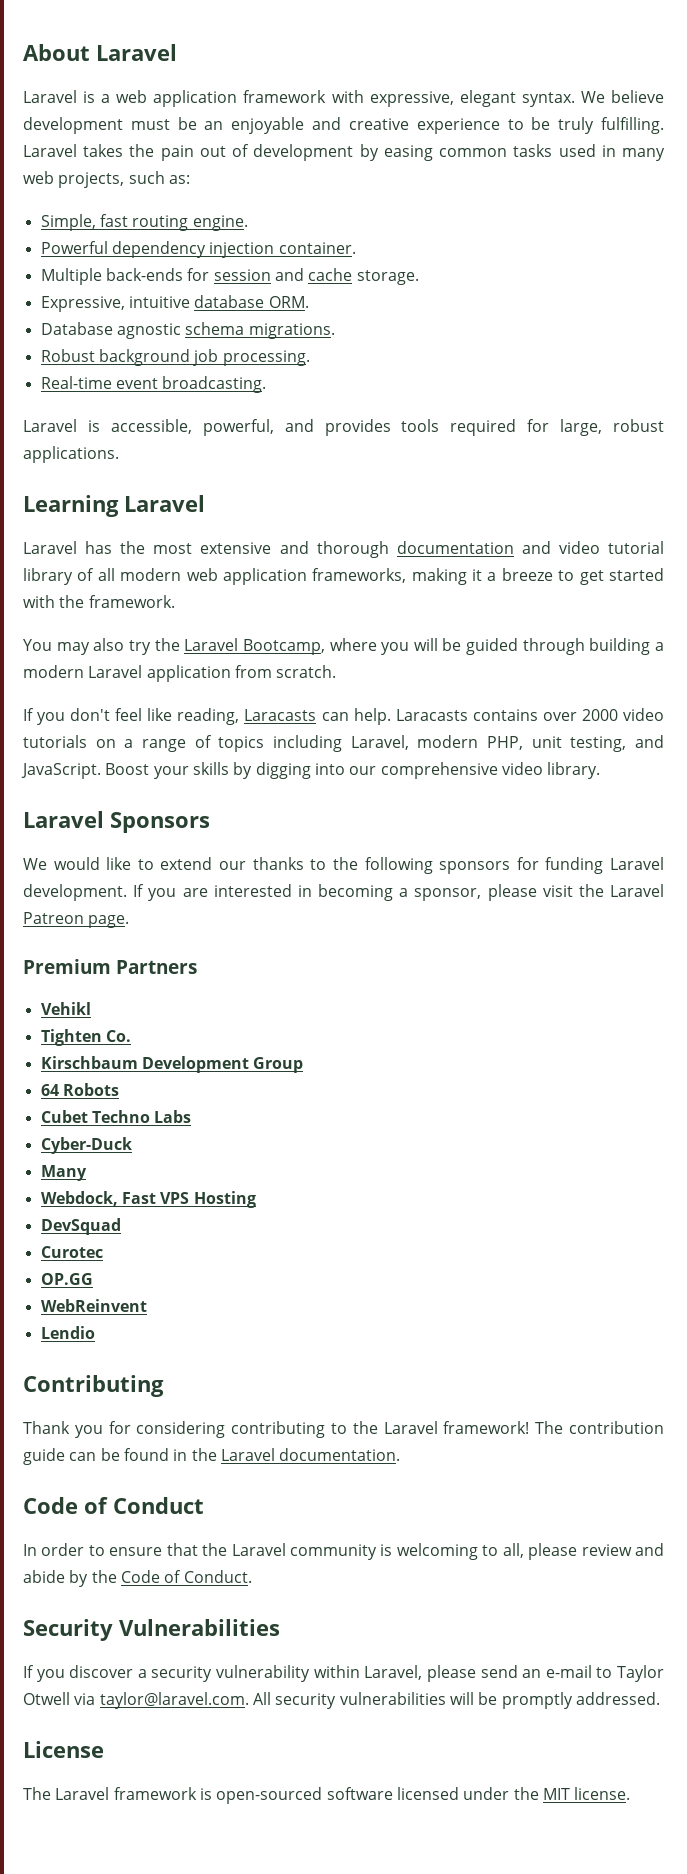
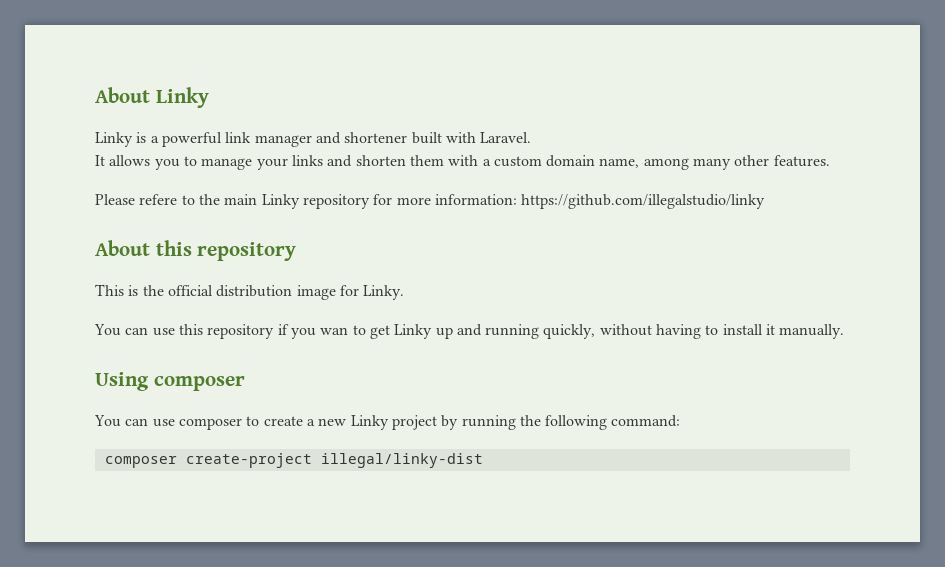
[23,44,177,61] [23,90,664,107] [23,117,664,134] [23,144,666,161] [23,171,190,188] [40,214,248,231] [40,241,356,258] [40,268,419,285] [40,295,309,312] [40,322,335,339] [40,349,310,366] [40,376,267,393] [23,419,665,436] [23,446,119,463] [23,495,205,517] [23,541,665,558] [23,568,664,585] [23,595,175,608] [23,638,664,655] [23,665,337,682] [23,708,665,725] [23,735,664,752] [21,762,601,779] [23,811,210,833] [23,857,665,874] [23,884,664,901] [23,912,130,928] [23,959,197,974] [40,1002,91,1015] [40,1029,131,1046] [40,1056,304,1073] [40,1083,119,1096] [40,1110,192,1123] [40,1137,132,1154] [40,1165,87,1181] [40,1191,256,1208] [40,1218,121,1235] [40,1246,103,1258] [40,1273,93,1285] [40,1299,147,1312] [40,1326,95,1339] [23,1375,164,1397] [23,1421,664,1438] [23,1448,401,1465] [23,1497,204,1514] [23,1543,665,1560] [23,1570,252,1587] [23,1619,280,1641] [23,1665,665,1682] [23,1692,660,1709] [23,1741,104,1758] [23,1787,631,1804] About Laravel // Laravel is a web application framework with expressive, elegant syntax. We believe development must be an enjoyable and creative experience to be truly fulfilling. Laravel takes the pain out of development by easing common tasks used in many web projects, such as: // Simple, fast routing engine. // Powerful dependency injection container. // Multiple back-ends for session and cache storage. // Expressive, intuitive database ORM. // Database agnostic schema migrations. // Robust background job processing. // Real-time event broadcasting. // Laravel is accessible, powerful, and provides tools required for large, robust applications. // Learning Laravel // Laravel has the most extensive and thorough documentation and video tutorial library of all modern web application frameworks, making it a breeze to get started with the framework. // You may also try the Laravel Bootcamp, where you will be guided through building a modern Laravel application from scratch. // If you don't feel like reading, Laracasts can help. Laracasts contains over 2000 video tutorials on a range of topics including Laravel, modern PHP, unit testing, and JavaScript. Boost your skills by digging into our comprehensive video library. // Laravel Sponsors // We would like to extend our thanks to the following sponsors for funding Laravel development. If you are interested in becoming a sponsor, please visit the Laravel Patreon page. // Premium Partners // Vehikl // Tighten Co. // Kirschbaum Development Group // 64 Robots // Cubet Techno Labs // Cyber-Duck // Many // Webdock, Fast VPS Hosting // DevSquad // Curotec // OP.GG // WebReinvent // Lendio // Contributing // Thank you for considering contributing to the Laravel framework! The contribution guide can be found in the Laravel documentation. // Code of Conduct // In order to ensure that the Laravel community is welcoming to all, please review and abide by the Code of Conduct. // Security Vulnerabilities // If you discover a security vulnerability within Laravel, please send an e-mail to Taylor Otwell via taylor@laravel.com. All security vulnerabilities will be promptly addressed. // License // The Laravel framework is open-sourced software licensed under the MIT license. -> [95,87,209,108] [95,132,532,147] [95,155,830,170] [95,194,766,209] [95,240,297,261] [95,284,405,300] [94,324,845,339] [95,372,245,391] [94,415,681,430] [104,453,483,468] About Linky // Linky is a powerful link manager and shortener built with Laravel. // It allows you to manage your links and shorten them with a custom domain name, among many other features. // Please refere to the main Linky repository for more information: https://github.com/illegalstudio/linky // About this repository // This is the official distribution image for Linky. // You can use this repository if you wan to get Linky up and running quickly, without having to install it manually. // Using composer // You can use composer to create a new Linky project by running the following command: // composer create-project illegal/linky-dist

